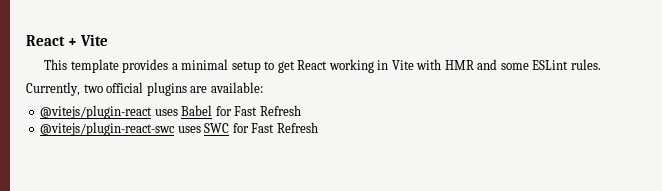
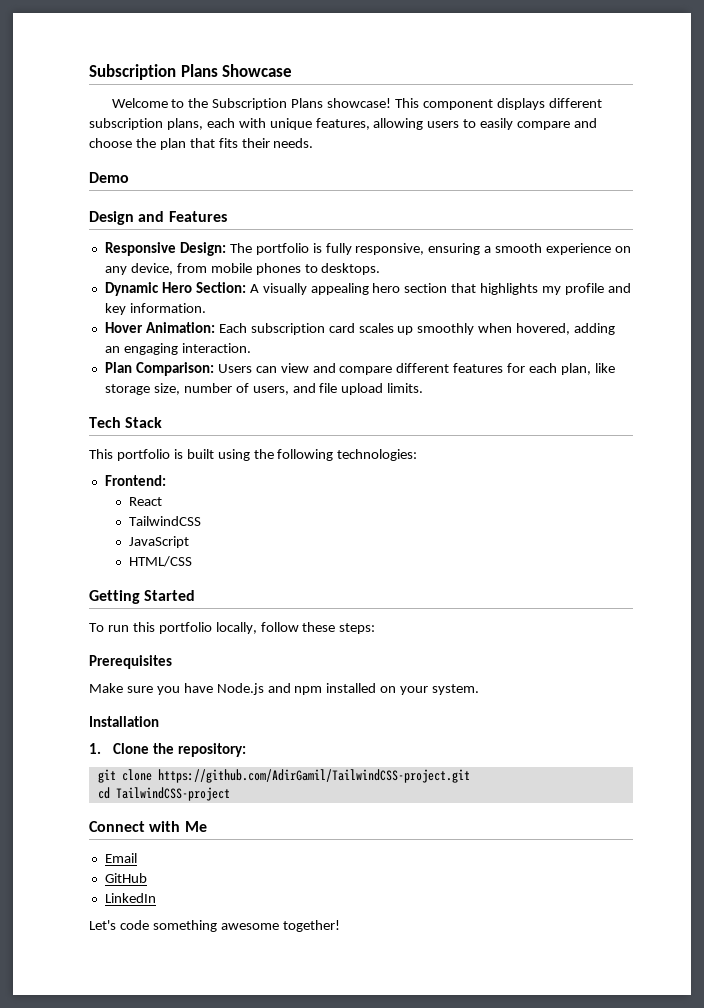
[26,34,109,46] [44,59,601,73] [26,82,263,96] [40,105,301,119] [40,122,318,136] React + Vite // This template provides a minimal setup to get React working in Vite with HMR and some ESLint rules. // Currently, two official plugins are available: // @vitejs/plugin-react uses Babel for Fast Refresh // @vitejs/plugin-react-swc uses SWC for Fast Refresh -> [89,64,293,80] [111,98,602,110] [89,118,598,130] [89,138,314,150] [89,172,129,183] [89,211,227,225] [104,242,632,256] [104,263,381,275] [104,282,631,296] [104,303,206,315] [104,322,616,335] [104,343,251,355] [104,362,615,376] [104,383,424,395] [89,417,163,428] [89,449,418,461] [104,475,166,486] [129,497,163,506] [129,516,202,526] [129,536,190,548] [129,556,193,567] [89,590,196,604] [89,622,376,634] [89,655,172,669] [89,683,480,695] [89,716,159,727] [89,743,247,757] [97,769,470,783] [97,787,230,801] [89,821,207,832] [104,853,137,863] [104,873,147,883] [104,893,156,903] [89,920,340,932] Subscription Plans Showcase // Welcome to the Subscription Plans showcase! This component displays different subscription plans, each with unique features, allowing users to easily compare and choose the plan that fits their needs. // Demo // Design and Features // Responsive Design: The portfolio is fully responsive, ensuring a smooth experience on any device, from mobile phones to desktops. // Dynamic Hero Section: A visually appealing hero section that highlights my profile and key information. // Hover Animation: Each subscription card scales up smoothly when hovered, adding an engaging interaction. // Plan Comparison: Users can view and compare different features for each plan, like storage size, number of users, and file upload limits. // Tech Stack // This portfolio is built using the following technologies: // Frontend: // React // TailwindCSS // JavaScript // HTML/CSS // Getting Started // To run this portfolio locally, follow these steps: // Prerequisites // Make sure you have Node.js and npm installed on your system. // Installation // 1. Clone the repository: // git clone https://github.com/AdirGamil/TailwindCSS-project.git // cd TailwindCSS-project // Connect with Me // Email // GitHub // LinkedIn // Let's code something awesome together!

